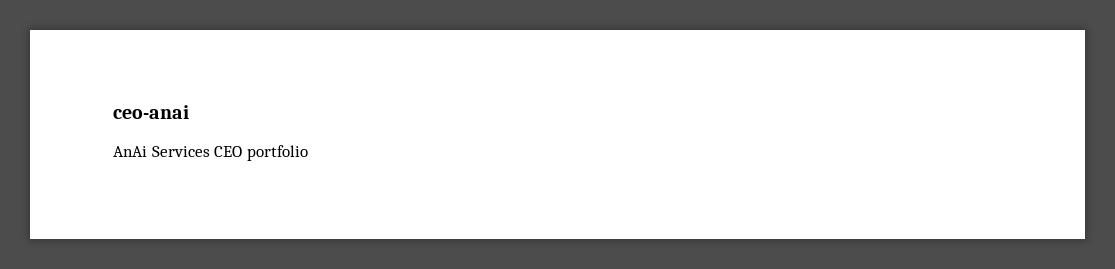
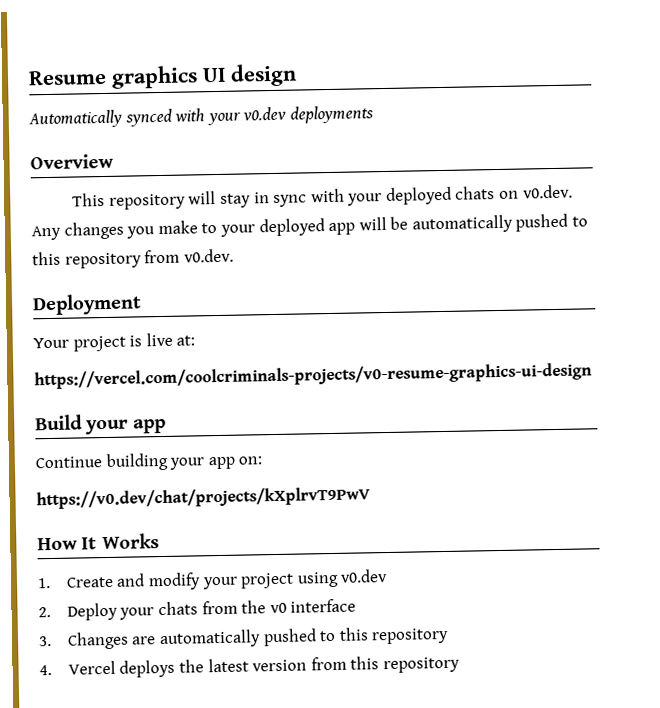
[113,105,189,119] [113,145,308,161] ceo-anai // AnAi Services CEO portfolio -> [28,63,297,89] [28,105,374,129] [30,153,114,170] [72,184,573,210] [31,213,589,241] [32,248,234,269] [32,293,142,316] [33,332,196,352] [34,362,592,390] [35,414,166,435] [35,452,263,472] [36,486,371,510] [37,533,160,551] [37,569,389,591] [38,598,357,621] [38,627,450,650] [39,656,460,678] Resume graphics UI design // Automatically synced with your v0.dev deployments // Overview // This repository will stay in sync with your deployed chats on v0.dev. Any changes you make to your deployed app will be automatically pushed to this repository from v0.dev. // Deployment // Your project is live at: // https://vercel.com/coolcriminals-projects/v0-resume-graphics-ui-design // Build your app // Continue building your app on: // https://v0.dev/chat/projects/kXplrvT9PwV // How It Works // 1. Create and modify your project using v0.dev // 2. Deploy your chats from the v0 interface // 3. Changes are automatically pushed to this repository // 4. Vercel deploys the latest version from this repository

